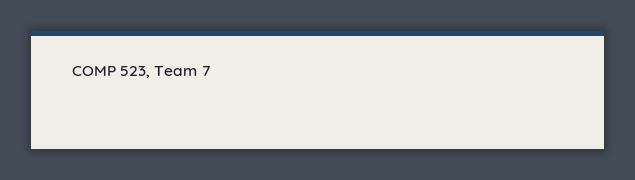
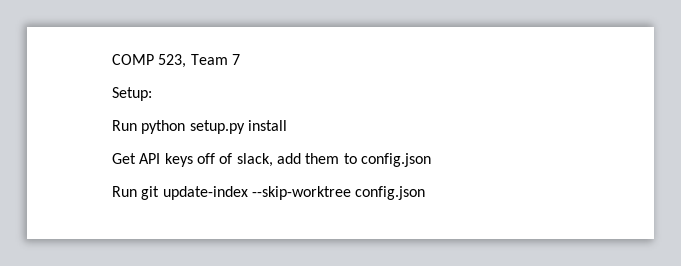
(211, 71) none -> [112,87,152,101] [112,120,287,134] [112,153,431,167] [112,186,426,200] // Setup: // Run python setup.py install // Get API keys off of slack, add them to config.json // Run git update-index --skip-worktree config.json

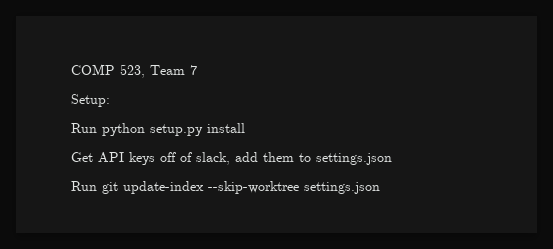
[360,153,431,167] config.json -> [316,153,392,165] settings.json
[355,186,426,200] config.json -> [304,182,380,194] settings.json

